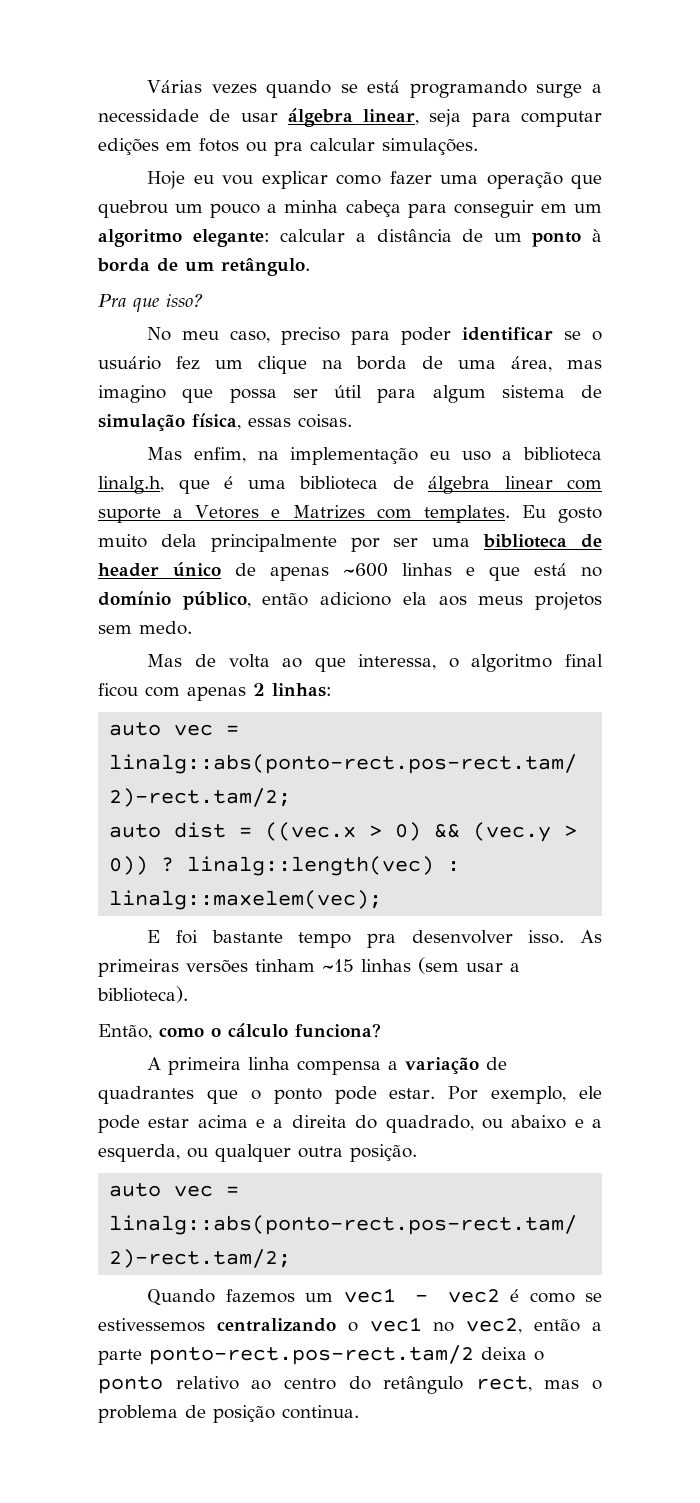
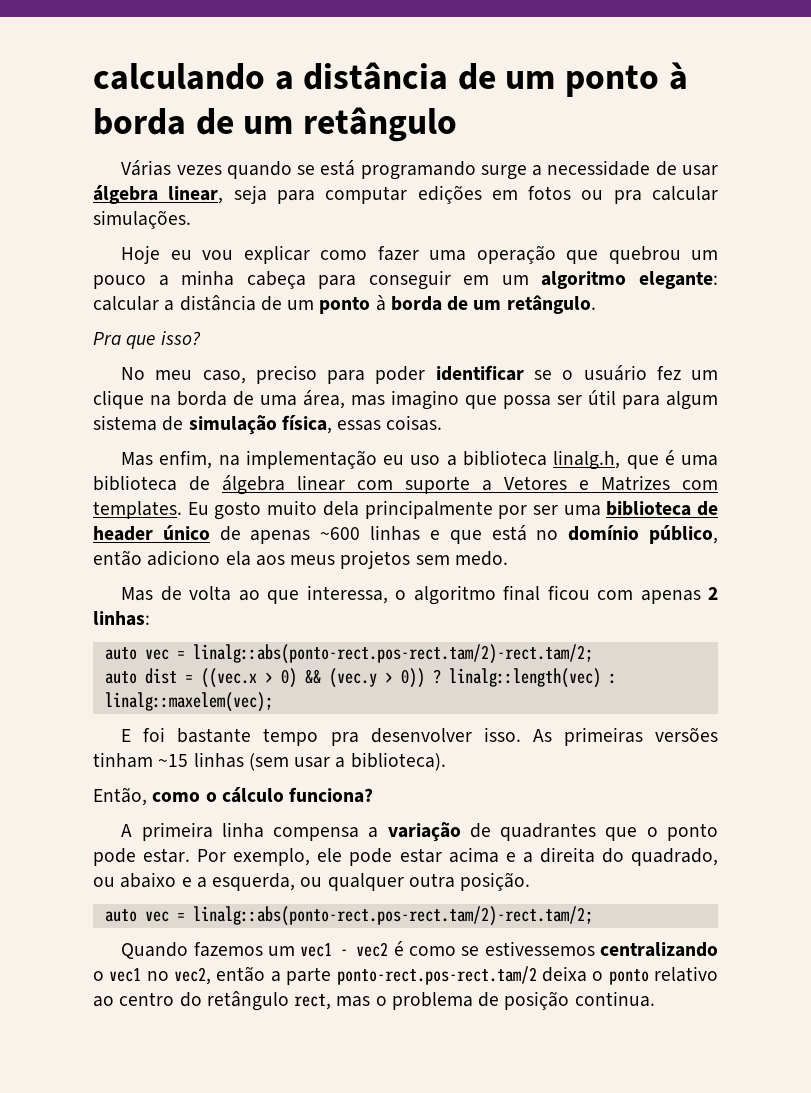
(147, 86) none -> [93,62,688,97] [93,107,457,142] calculando a distância de um ponto à borda de um retângulo //

